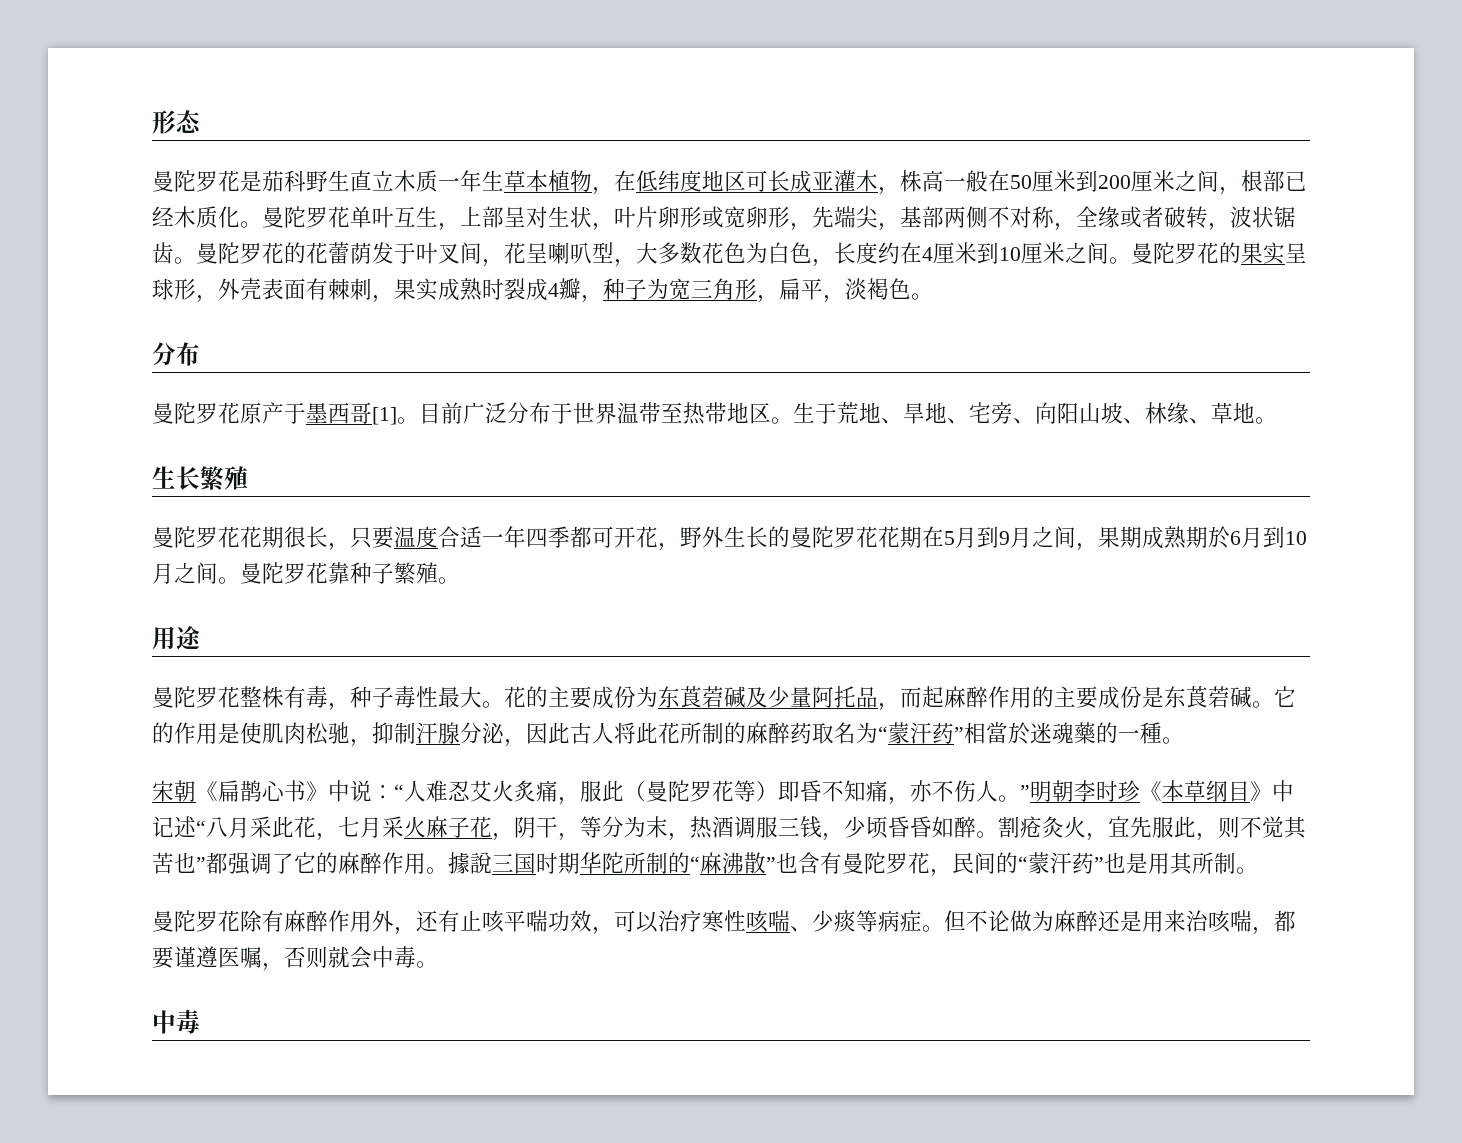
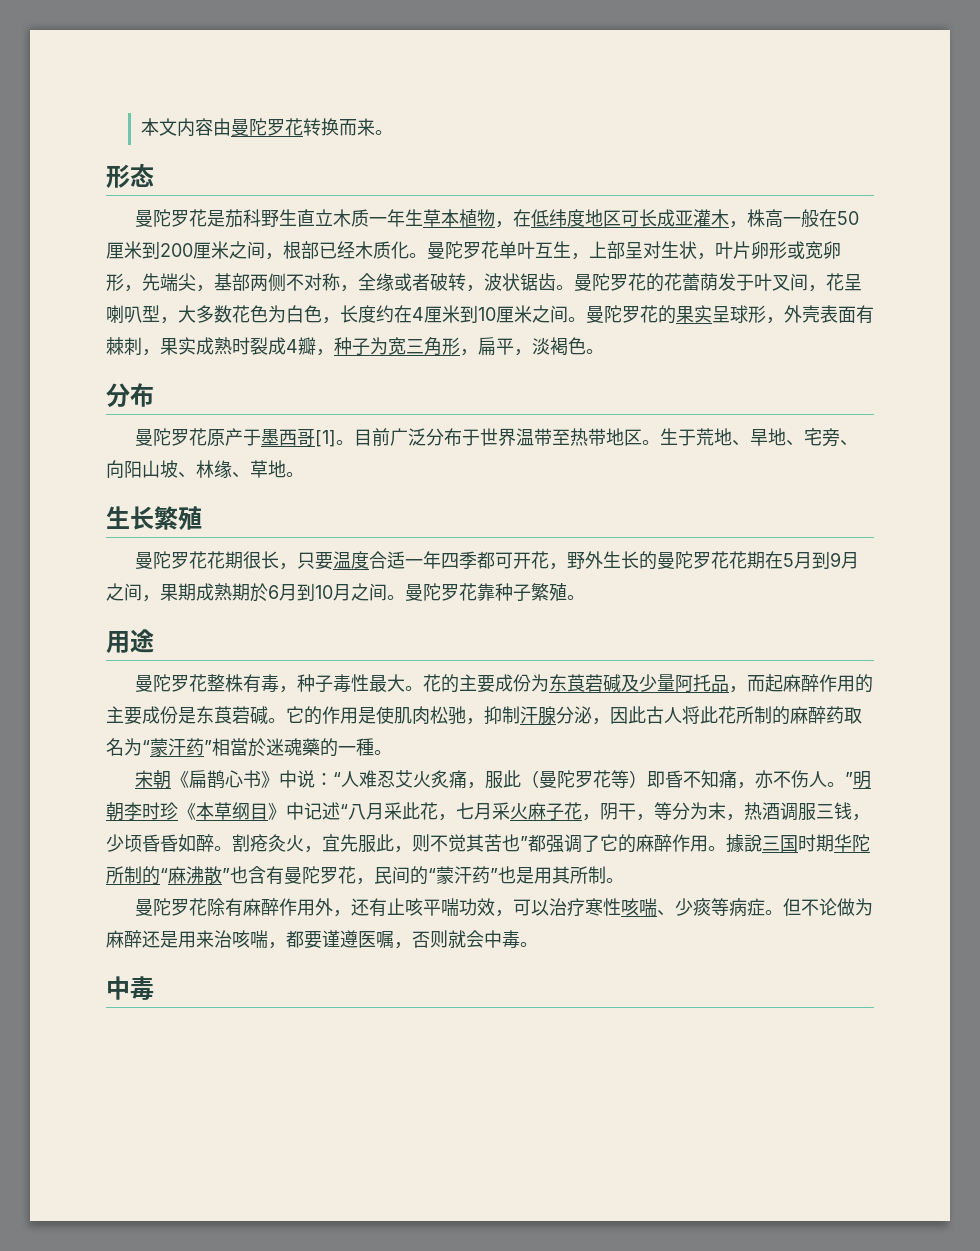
(152, 122) none -> [140,118,393,137] 本文内容由曼陀罗花转换而来。 //

